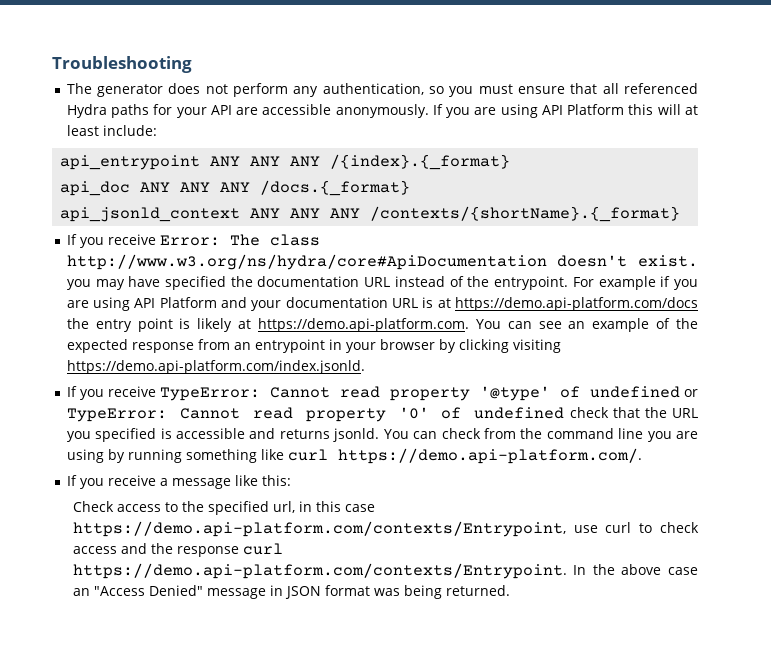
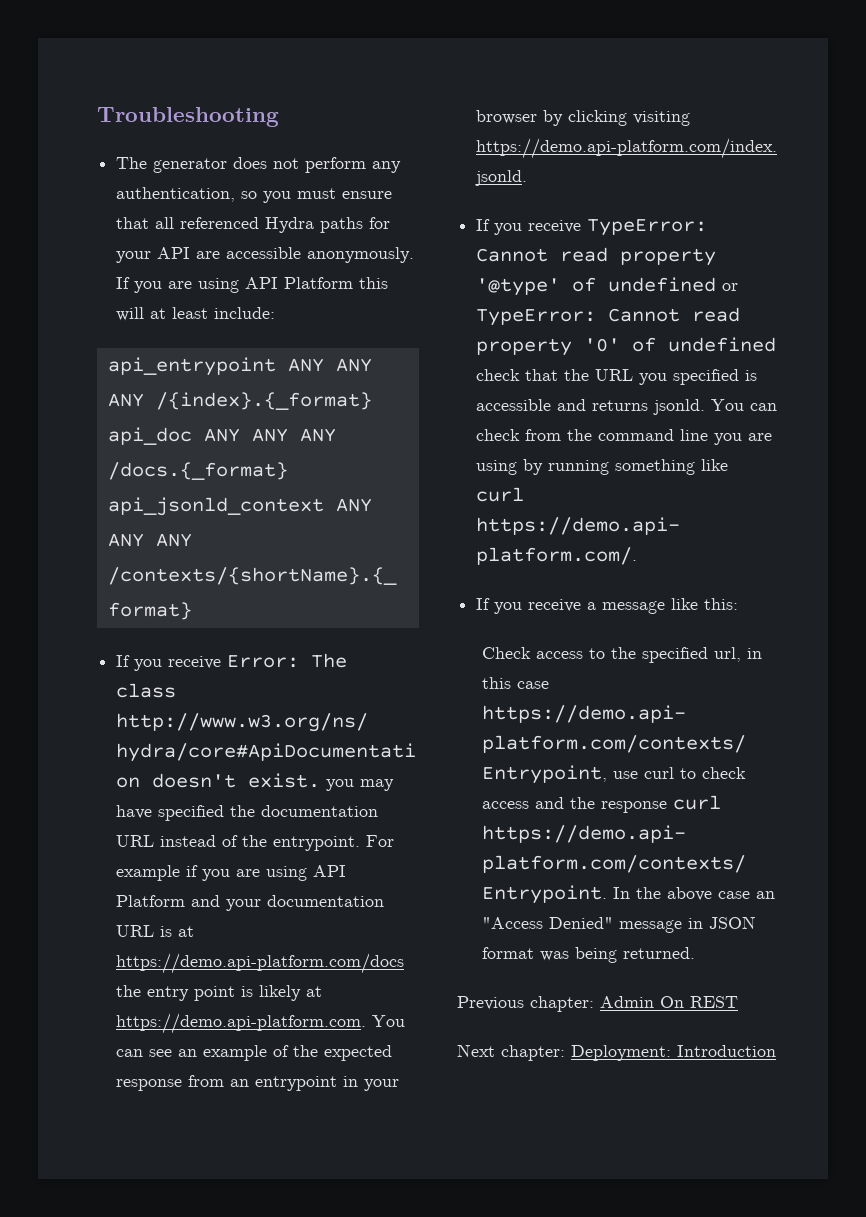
(510, 590) none -> [457,996,738,1012] [457,1044,776,1061] // Previous chapter: Admin On REST // Next chapter: Deployment: Introduction

